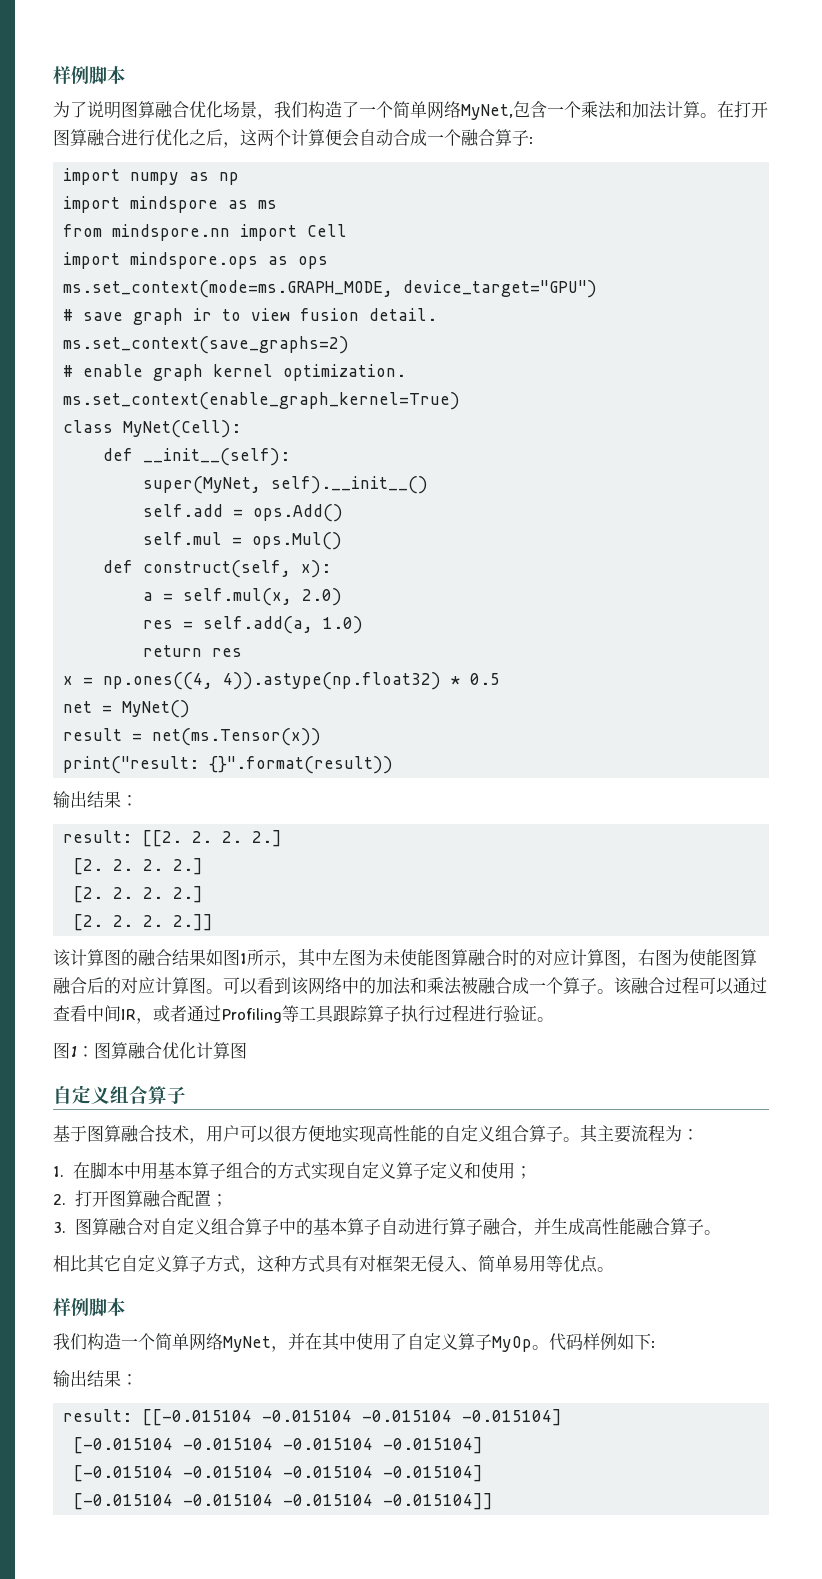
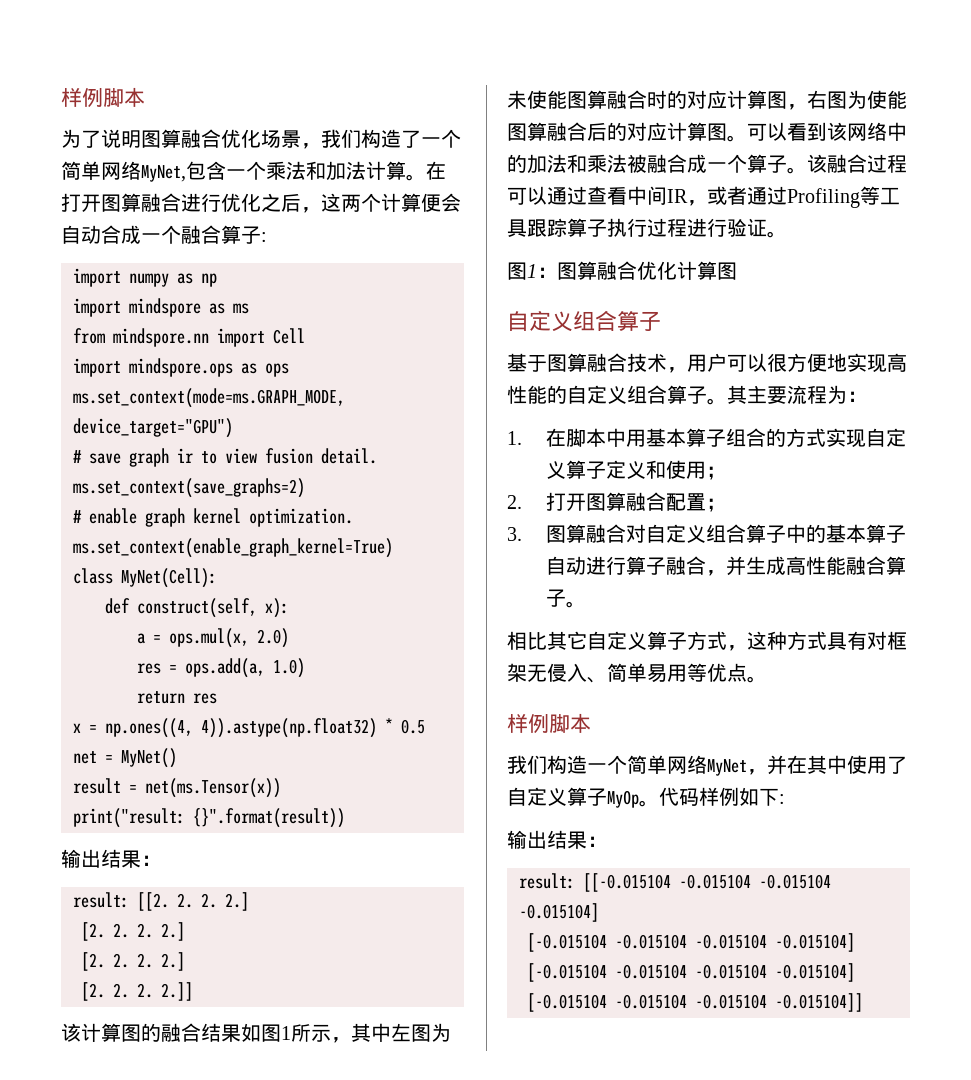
[103,448,291,466] [143,476,429,494] [143,504,344,522] [143,532,343,550] // def __init__(self): // super(MyNet, self).__init__() // self.add = ops.Add() // self.mul = ops.Mul() -> (217, 578) none
[183,588,293,606] self.mul(x, -> [169,628,249,648] ops.mul(x,
[203,616,314,634] self.add(a, -> [185,658,265,678] ops.add(a,

